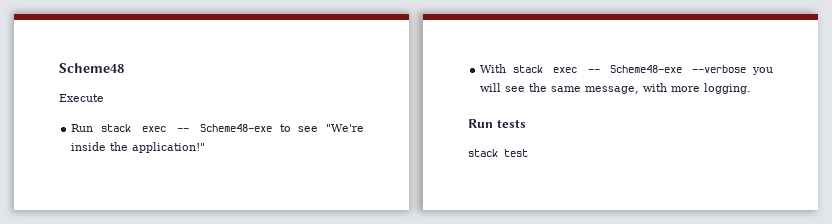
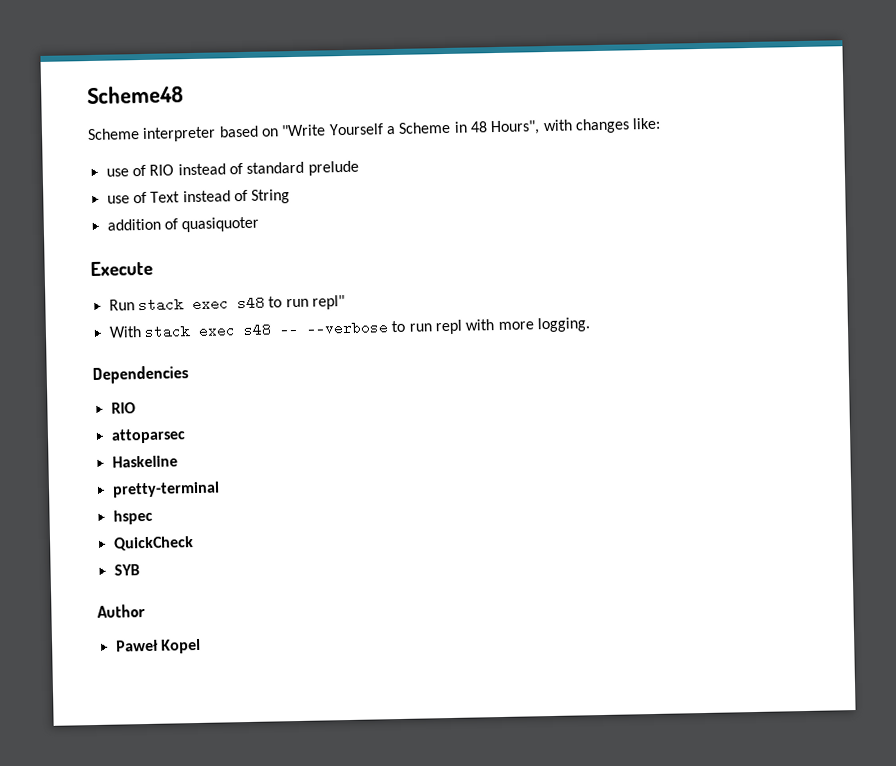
[59,94,104,102] [71,124,364,132] [71,142,206,153] [480,64,773,75] [480,83,752,94] [468,119,526,128] [468,149,528,157] Execute // Run stack exec -- Scheme48-exe to see "We're inside the application!" // With stack exec -- Scheme48-exe --verbose you will see the same message, with more logging. // Run tests // stack test -> [87,117,662,142] [105,160,359,177] [106,189,291,204] [106,216,260,233] [90,260,153,277] [108,295,345,313] [108,317,591,339] [92,365,189,385] [110,402,136,414] [110,428,186,444] [111,455,178,468] [111,481,220,498] [112,509,153,525] [112,536,194,551] [113,564,140,576] [97,604,146,618] [115,638,201,654] Scheme interpreter based on "Write Yourself a Scheme in 48 Hours", with changes like: // use of RIO instead of standard prelude // use of Text instead of String // addition of quasiquoter // Execute // Run stack exec s48 to run repl" // With stack exec s48 -- --verbose to run repl with more logging. // Dependencies // RIO // attoparsec // Haskeline // pretty-terminal // hspec // QuickCheck // SYB // Author // Paweł Kopel

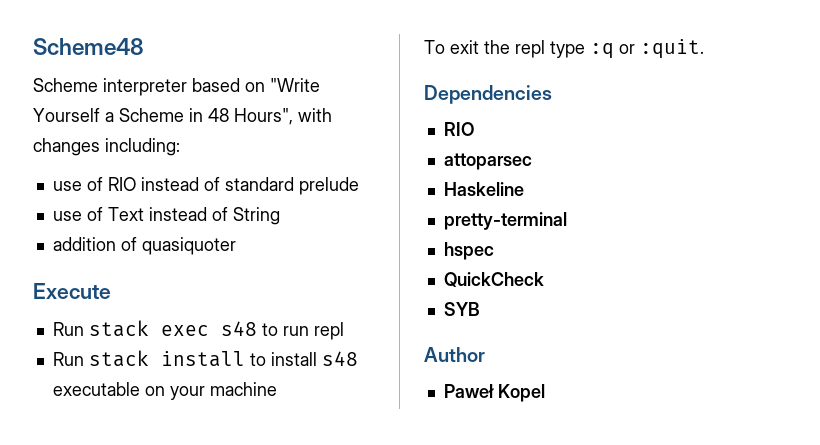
[632,117,662,130] like: -> [105,138,180,156] including:
[311,295,345,310] [108,317,591,339] repl" // With stack exec s48 -- --verbose to run repl with more logging. -> [313,322,344,340] [52,350,358,367] [52,382,277,400] [424,39,704,59] repl // Run stack install to install s48 executable on your machine // To exit the repl type :q or :quit.

